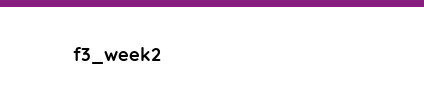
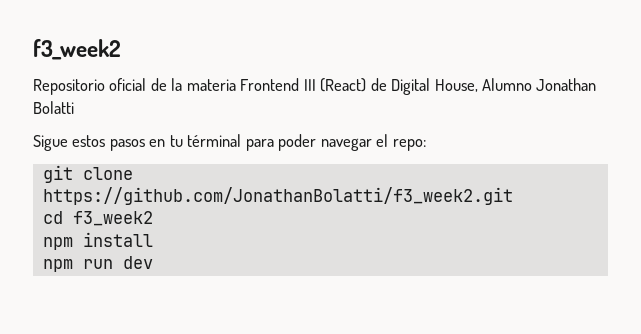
[73,47,161,64] f3_week2 -> [33,39,121,60] [33,78,597,95] [33,101,74,114] [33,134,426,151] [42,165,133,183] [42,187,513,205] [42,211,153,226] [42,232,153,250] [42,256,153,272] f3_week2 // Repositorio oficial de la materia Frontend III (React) de Digital House, Alumno Jonathan Bolatti // Sigue estos pasos en tu términal para poder navegar el repo: // git clone https://github.com/JonathanBolatti/f3_week2.git // cd f3_week2 // npm install // npm run dev

